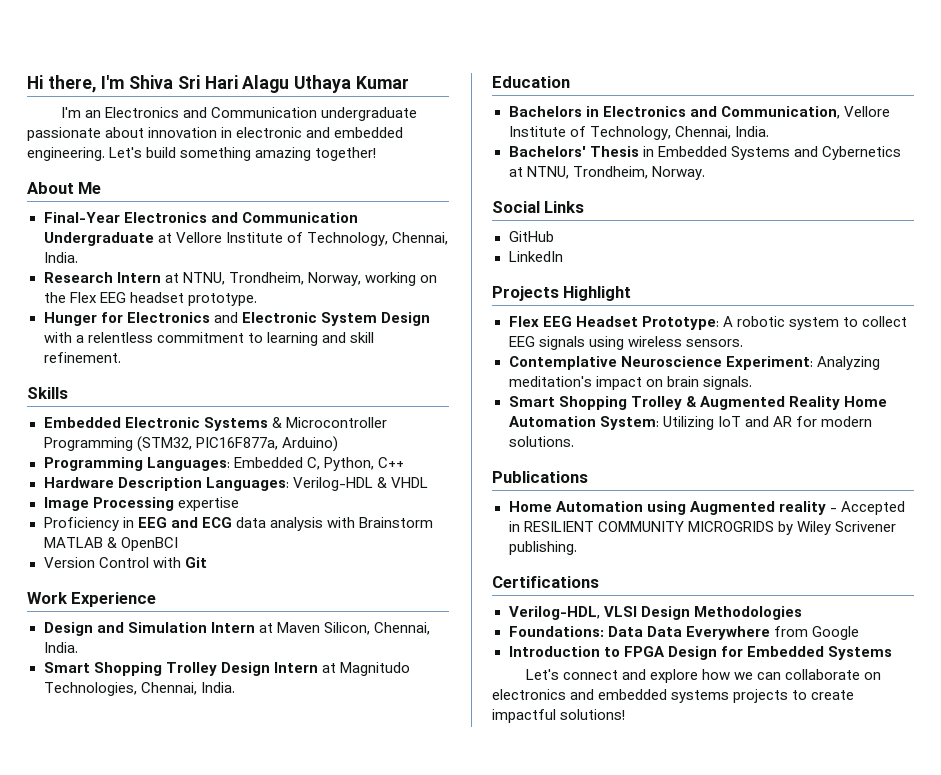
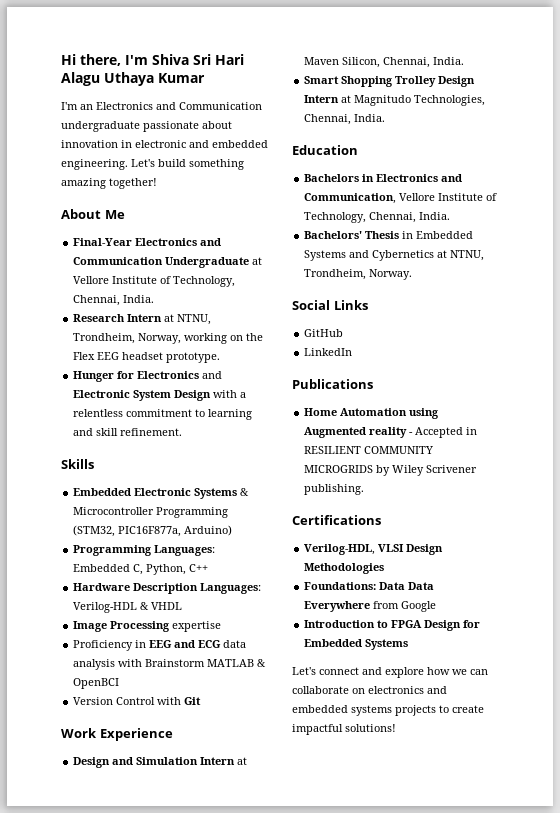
[492,286,632,301] [508,316,907,330] [508,336,743,350] [508,356,880,370] [508,376,752,390] [508,396,887,410] [508,416,872,430] [508,436,574,447] // Projects Highlight // Flex EEG Headset Prototype: A robotic system to collect EEG signals using wireless sensors. // Contemplative Neuroscience Experiment: Analyzing meditation's impact on brain signals. // Smart Shopping Trolley & Augmented Reality Home Automation System: Utilizing IoT and AR for modern solutions. -> (353, 352) none

